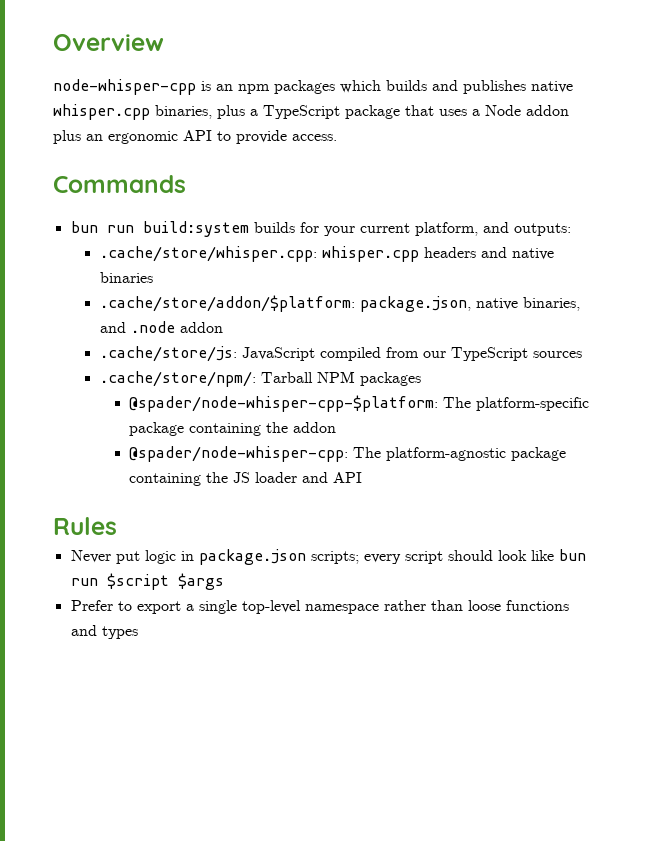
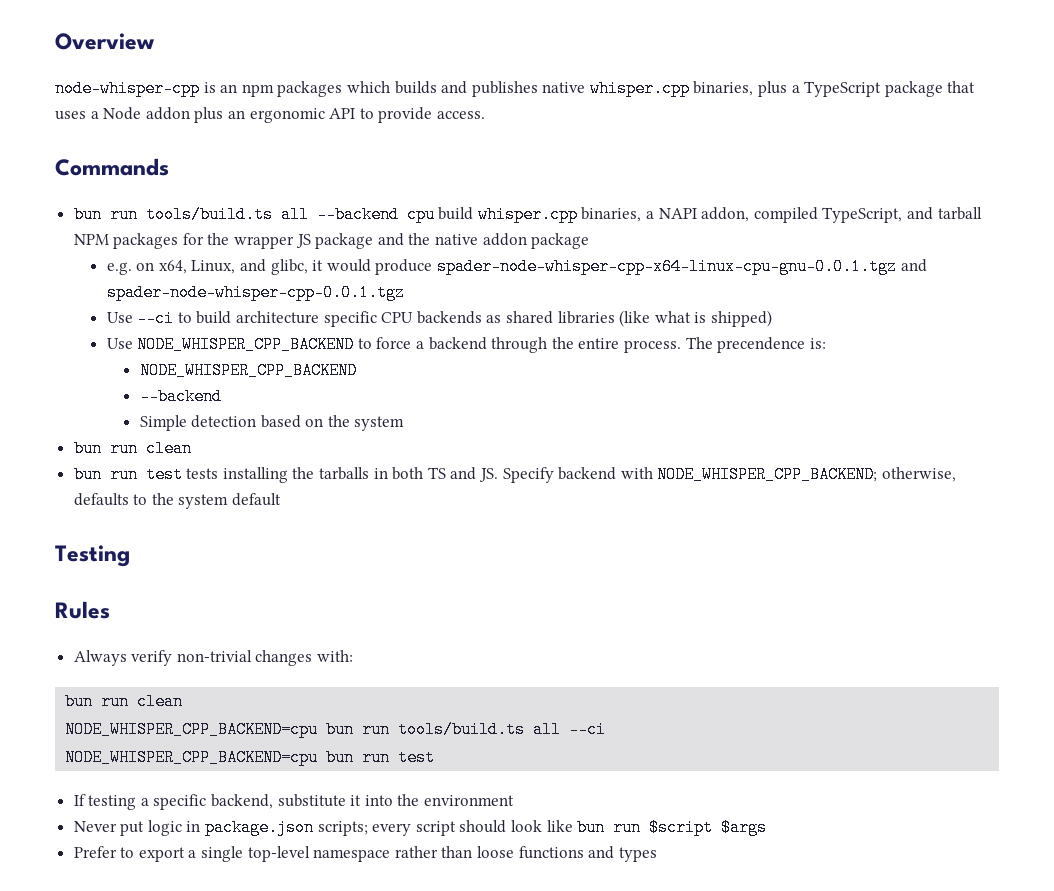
[142,221,571,237] [99,246,554,262] [99,272,153,283] [99,295,580,312] [99,321,223,333] [99,346,582,362] [99,371,421,387] [129,395,590,412] [129,422,337,436] [129,446,567,462] [129,472,363,486] [53,517,117,535] build:system builds for your current platform, and outputs: // .cache/store/whisper.cpp: whisper.cpp headers and native binaries // .cache/store/addon/$platform: package.json, native binaries, and .node addon // .cache/store/js: JavaScript compiled from our TypeScript sources // .cache/store/npm/: Tarball NPM packages // @spader/node-whisper-cpp-$platform: The platform-specific package containing the addon // @spader/node-whisper-cpp: The platform-agnostic package containing the JS loader and API // Rules -> [145,206,982,223] [73,233,590,249] [106,258,927,275] [106,284,405,301] [106,310,772,327] [106,336,826,353] [139,362,357,379] [139,388,222,405] [139,415,405,431] [73,440,192,457] [73,466,956,483] [73,493,282,509] [55,545,130,567] [55,601,110,619] [73,650,354,666] [65,693,184,710] [65,721,607,738] [65,749,436,766] [73,794,515,810] tools/build.ts all --backend cpu build whisper.cpp binaries, a NAPI addon, compiled TypeScript, and tarball NPM packages for the wrapper JS package and the native addon package // e.g. on x64, Linux, and glibc, it would produce spader-node-whisper-cpp-x64-linux-cpu-gnu-0.0.1.tgz and spader-node-whisper-cpp-0.0.1.tgz // Use --ci to build architecture specific CPU backends as shared libraries (like what is shipped) // Use NODE_WHISPER_CPP_BACKEND to force a backend through the entire process. The precendence is: // NODE_WHISPER_CPP_BACKEND // --backend // Simple detection based on the system // bun run clean // bun run test tests installing the tarballs in both TS and JS. Specify backend with NODE_WHISPER_CPP_BACKEND; otherwise, defaults to the system default // Testing // Rules // Always verify non-trivial changes with: // bun run clean // NODE_WHISPER_CPP_BACKEND=cpu bun run tools/build.ts all --ci // NODE_WHISPER_CPP_BACKEND=cpu bun run test // If testing a specific backend, substitute it into the environment

